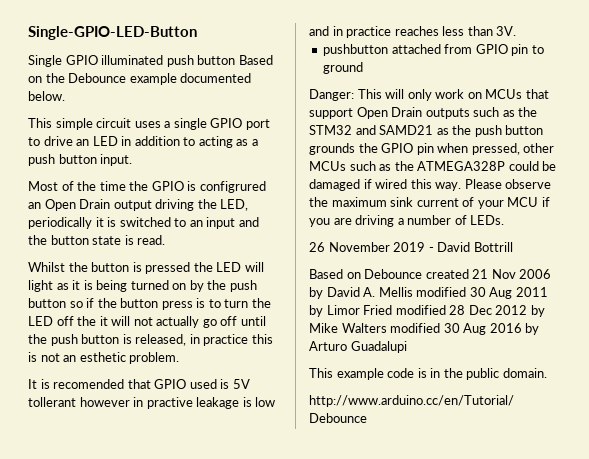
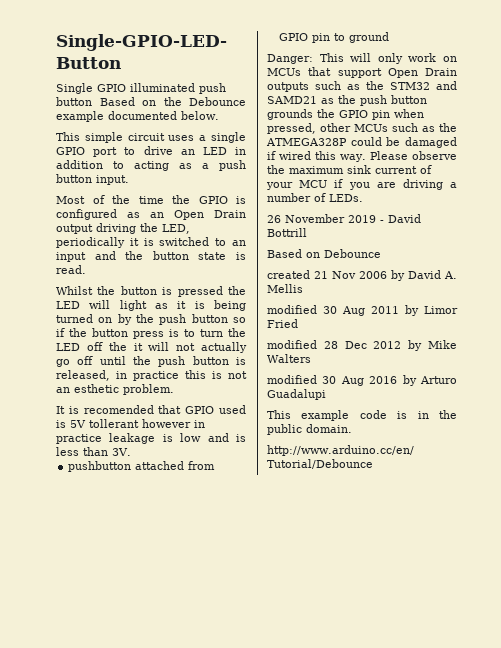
[199,181,266,193] configrured -> [56,209,140,220] configured as
[146,397,193,409] practive -> [56,434,102,444] practice
[332,26,439,38] in practice reaches -> [236,434,247,442] is
(423, 274) none -> (381, 253) //
(413, 292) none -> (303, 288) //
(393, 310) none -> (298, 323) //
(387, 328) none -> (311, 358) //

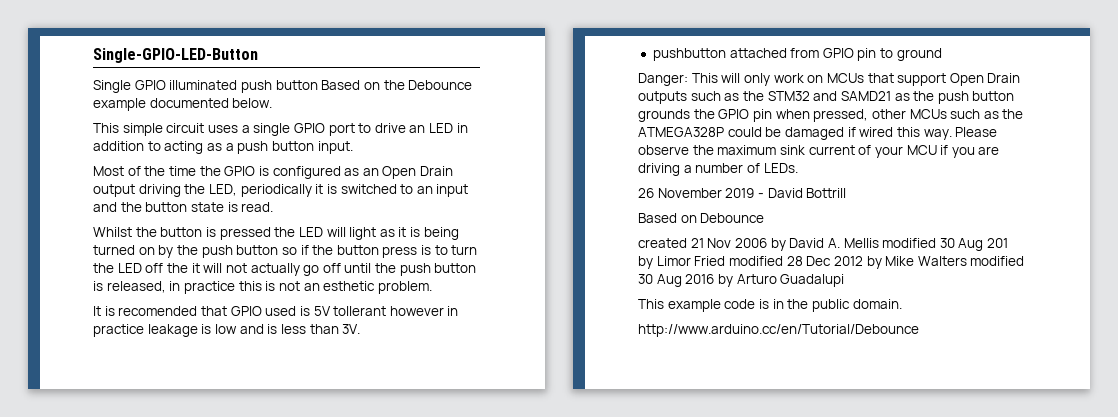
[267,305,399,316] // modified 30 Aug 2011 -> [882,238,1009,251] modified 30 Aug 201
(298, 323) // -> (726, 261) none
(311, 358) // -> (967, 261) none

